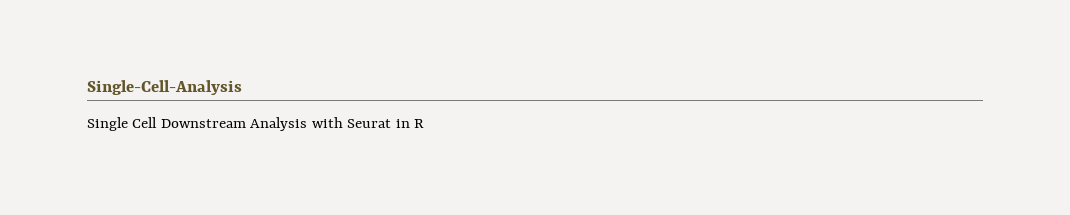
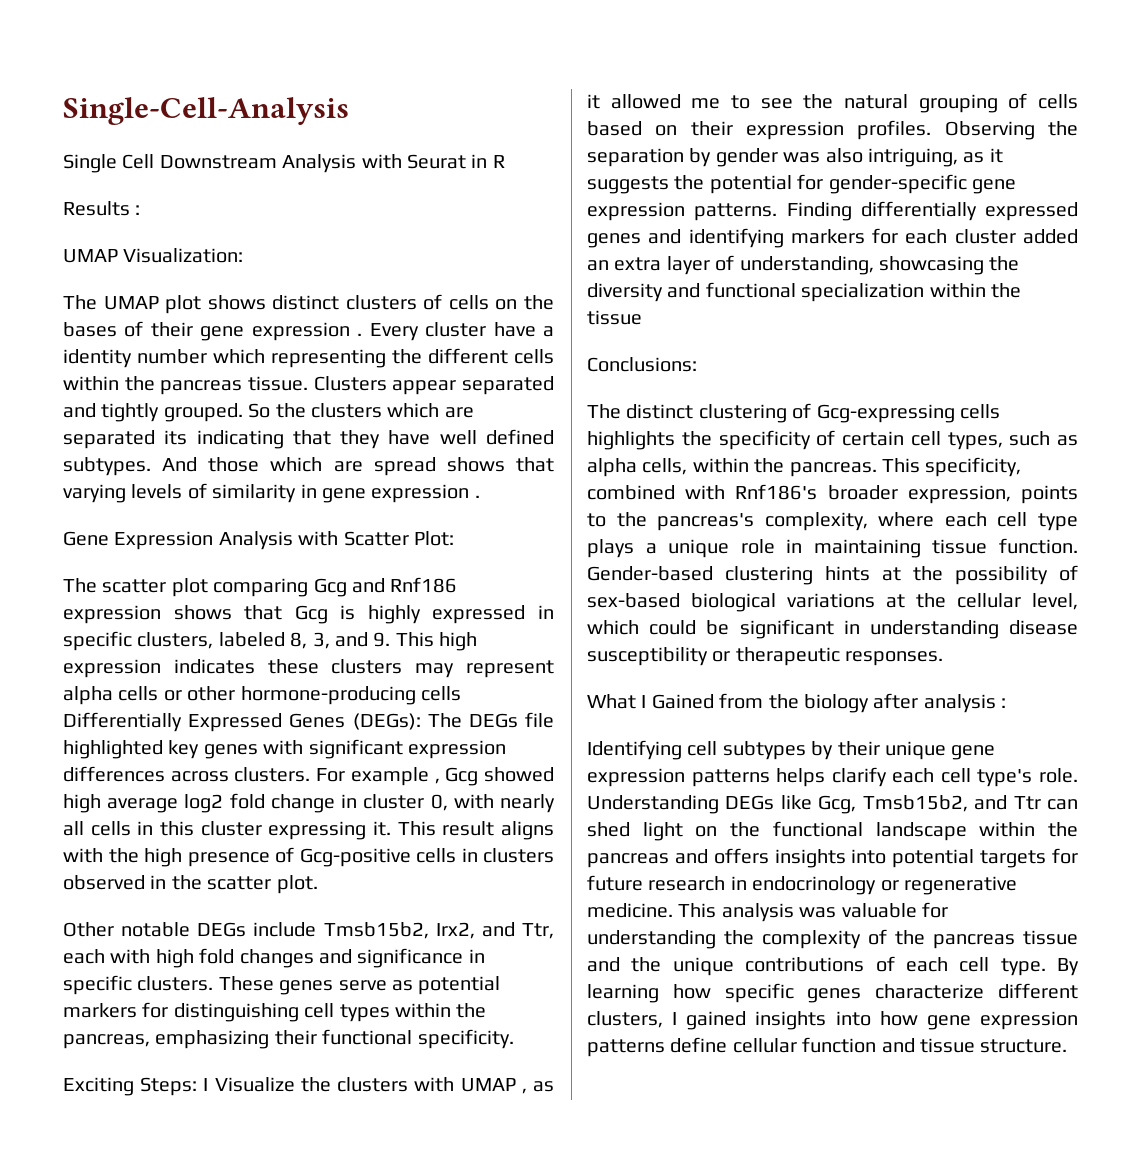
(425, 123) none -> [63,201,141,216] [63,248,244,263] [63,294,554,314] [63,321,554,341] [63,348,554,368] [63,376,554,395] [63,403,474,422] [63,429,554,449] [63,457,555,476] [63,483,480,503] [63,531,454,550] [63,577,458,597] [63,605,554,624] [63,631,478,651] [63,659,554,678] [63,686,461,705] [63,712,555,732] [63,739,506,759] [63,766,554,786] [63,793,555,813] [63,821,554,840] [63,847,554,867] [63,875,318,894] [63,922,554,939] [63,948,485,968] [63,975,501,995] [63,1002,487,1022] [63,1029,514,1049] [63,1077,554,1096] [587,93,1078,113] [587,120,1078,140] [587,148,1003,167] [587,174,1016,194] [587,201,1078,221] [587,228,1078,248] [587,255,1020,275] [587,282,1021,302] [587,310,642,325] [587,357,697,372] [587,403,1000,423] [587,430,1078,450] [587,457,1022,477] [587,484,1078,504] [587,512,1078,531] [587,538,1078,558] [587,565,1078,585] [587,593,1078,612] [587,619,1078,639] [587,647,944,666] [587,693,1007,713] [587,740,996,760] [587,767,1078,787] [587,795,1078,814] [587,821,1078,841] [587,848,1078,868] [587,875,1017,895] [587,902,948,922] [587,929,1078,949] [587,956,1079,976] [587,983,1078,1003] [587,1011,1078,1030] [587,1037,1068,1057] // Results : // UMAP Visualization: // The UMAP plot shows distinct clusters of cells on the bases of their gene expression . Every cluster have a identity number which representing the different cells within the pancreas tissue. Clusters appear separated and tightly grouped. So the clusters which are separated its indicating that they have well defined subtypes. And those which are spread shows that varying levels of similarity in gene expression . // Gene Expression Analysis with Scatter Plot: // The scatter plot comparing Gcg and Rnf186 expression shows that Gcg is highly expressed in specific clusters, labeled 8, 3, and 9. This high expression indicates these clusters may represent alpha cells or other hormone-producing cells Differentially Expressed Genes (DEGs): The DEGs file highlighted key genes with significant expression differences across clusters. For example , Gcg showed high average log2 fold change in cluster 0, with nearly all cells in this cluster expressing it. This result aligns with the high presence of Gcg-positive cells in clusters observed in the scatter plot. // Other notable DEGs include Tmsb15b2, Irx2, and Ttr, each with high fold changes and significance in specific clusters. These genes serve as potential markers for distinguishing cell types within the pancreas, emphasizing their functional specificity. // Exciting Steps: I Visualize the clusters with UMAP , as it allowed me to see the natural grouping of cells based on their expression profiles. Observing the separation by gender was also intriguing, as it suggests the potential for gender-specific gene expression patterns. Finding differentially expressed genes and identifying markers for each cluster added an extra layer of understanding, showcasing the diversity and functional specialization within the tissue // Conclusions: // The distinct clustering of Gcg-expressing cells highlights the specificity of certain cell types, such as alpha cells, within the pancreas. This specificity, combined with Rnf186's broader expression, points to the pancreas's complexity, where each cell type plays a unique role in maintaining tissue function. Gender-based clustering hints at the possibility of sex-based biological variations at the cellular level, which could be significant in understanding disease susceptibility or therapeutic responses. // What I Gained from the biology after analysis : // Identifying cell subtypes by their unique gene expression patterns helps clarify each cell type's role. Understanding DEGs like Gcg, Tmsb15b2, and Ttr can shed light on the functional landscape within the pancreas and offers insights into potential targets for future research in endocrinology or regenerative medicine. This analysis was valuable for understanding the complexity of the pancreas tissue and the unique contributions of each cell type. By learning how specific genes characterize different clusters, I gained insights into how gene expression patterns define cellular function and tissue structure.

